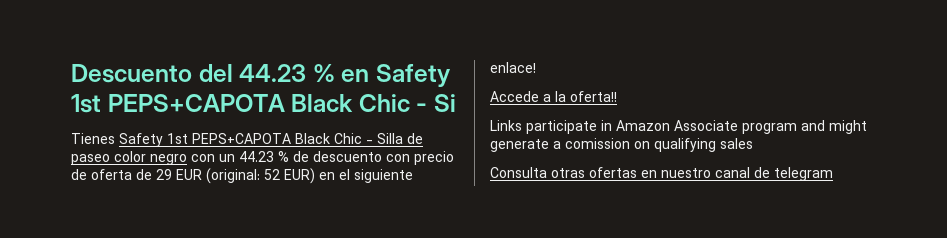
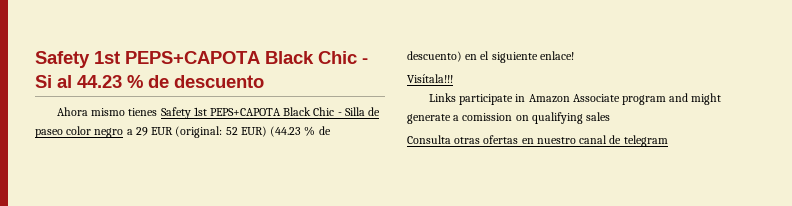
[71,64,370,83] Descuento del 44.23 % en -> (35, 59) none
[71,133,115,144] // Tienes -> [57,75,264,88] [56,107,158,116] al 44.23 % de descuento // Ahora mismo tienes
[191,151,454,165] [71,169,152,180] con un 44.23 % de descuento con precio de oferta de -> [126,129,133,135] a
(315, 176) none -> [270,126,331,137] [407,51,462,62] (44.23 % de descuento)
[490,91,617,102] Accede a la oferta!! -> [407,74,453,83] Visítala!!!

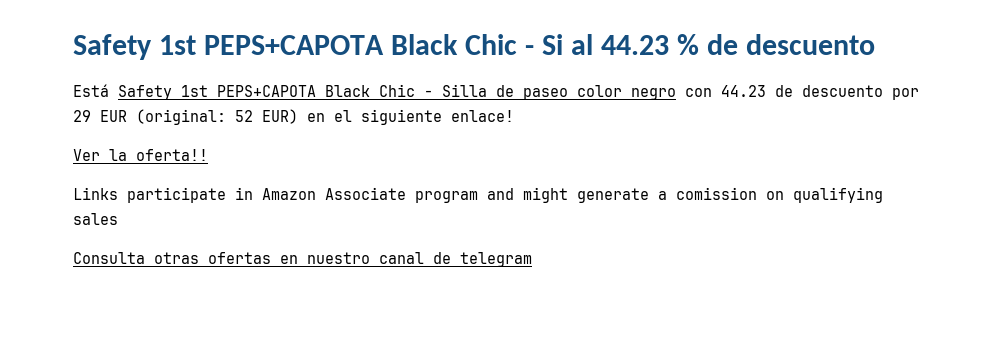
[56,107,158,116] Ahora mismo tienes -> [73,84,109,97] Está
[126,129,133,135] a -> [685,85,919,100] con 44.23 de descuento por
[270,126,331,137] [407,51,462,62] (44.23 % de descuento) -> (298, 116) none
[407,74,453,83] Visítala!!! -> [73,149,208,161] Ver la oferta!!

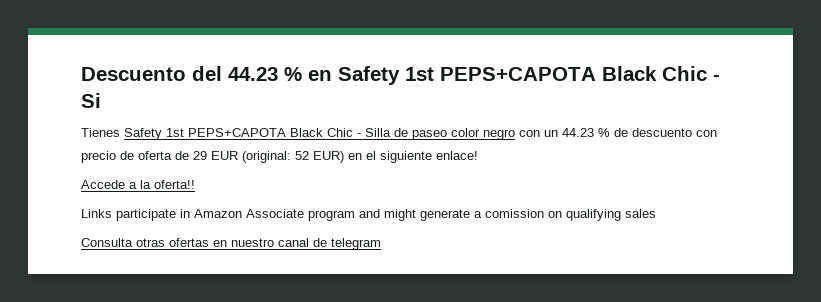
(73, 47) none -> [81,66,332,81] Descuento del 44.23 % en
[570,34,875,55] [73,84,109,97] al 44.23 % de descuento // Está -> [81,128,120,137] // Tienes
[721,85,919,100] 44.23 de descuento por -> [544,128,717,137] [81,151,189,163] un 44.23 % de descuento con precio de oferta de
[73,149,100,161] Ver -> [81,180,137,189] Accede a

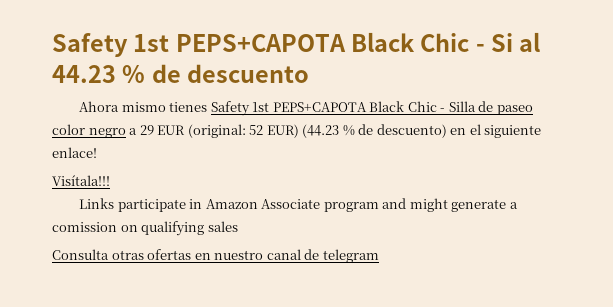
[81,66,332,81] Descuento del 44.23 % en -> (52, 45) none
[81,128,120,137] // Tienes -> [519,32,541,52] [52,64,310,83] [79,101,208,112] al 44.23 % de descuento // Ahora mismo tienes
[519,128,717,137] [81,151,189,163] con un 44.23 % de descuento con precio de oferta de -> [129,128,138,135] a
(344, 157) none -> [302,124,447,138] (44.23 % de descuento)
[81,180,195,189] Accede a la oferta!! -> [52,175,110,186] Visítala!!!

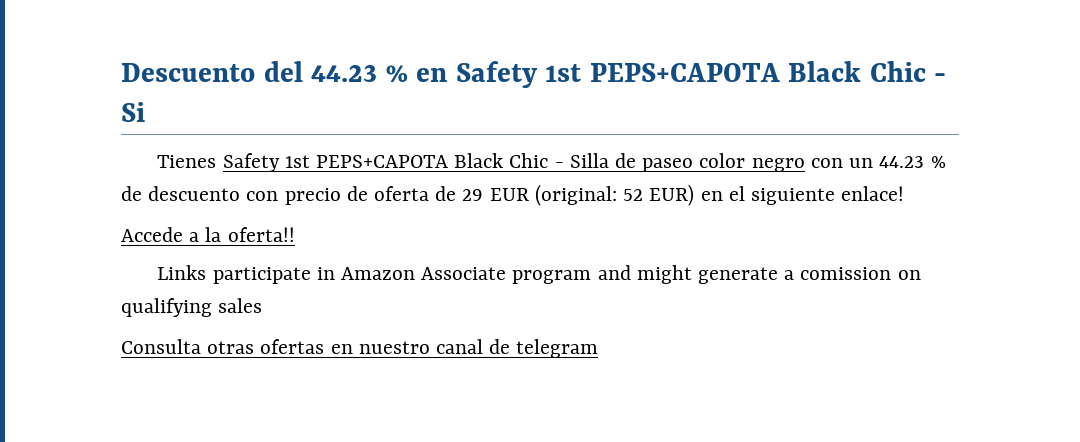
(52, 45) none -> [121,61,448,82] Descuento del 44.23 % en
[519,32,541,52] [52,64,310,83] [79,101,208,112] al 44.23 % de descuento // Ahora mismo tienes -> [157,155,217,168] // Tienes
[129,128,138,135] a -> [810,156,946,168] [121,186,457,205] con un 44.23 % de descuento con precio de oferta de
[302,124,447,138] (44.23 % de descuento) -> (695, 195) none
[52,175,110,186] Visítala!!! -> [121,227,295,242] Accede a la oferta!!

